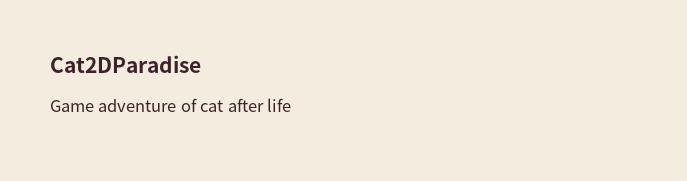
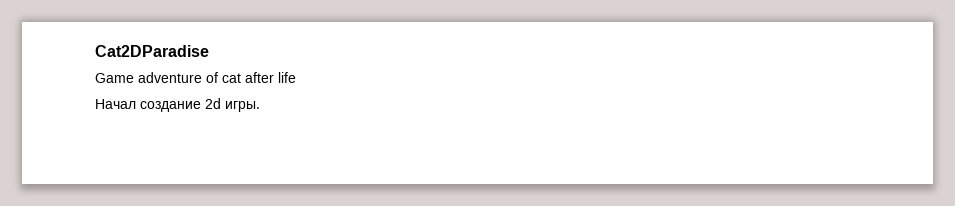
(292, 105) none -> [95,98,260,112] // Начал создание 2d игры.

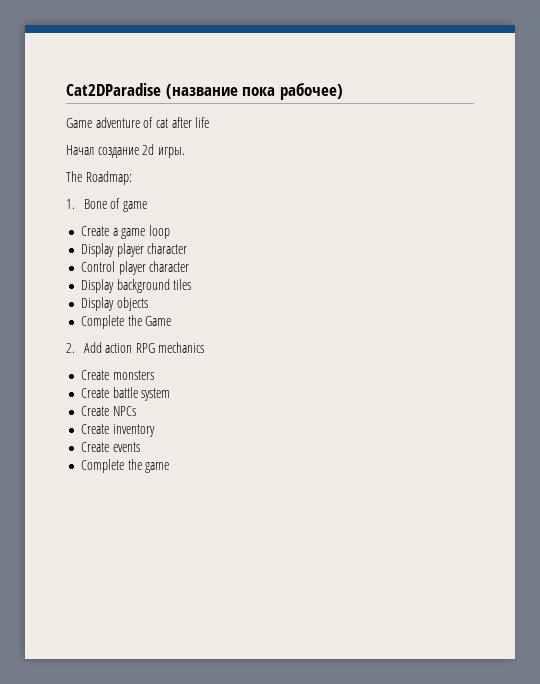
(209, 51) none -> [165,83,343,100] (название пока рабочее)
(260, 106) none -> [66,171,132,185] [66,198,147,212] [80,225,170,239] [80,243,188,257] [80,261,190,275] [80,279,192,293] [80,297,148,311] [80,315,172,329] [66,342,205,353] [80,370,154,380] [80,387,171,401] [80,406,136,416] [80,424,155,437] [80,442,140,452] [80,459,170,473] // The Roadmap: // 1. Bone of game // Create a game loop // Display player character // Control player character // Display background tiles // Display objects // Complete the Game // 2. Add action RPG mechanics // Create monsters // Create battle system // Create NPCs // Create inventory // Create events // Complete the game

